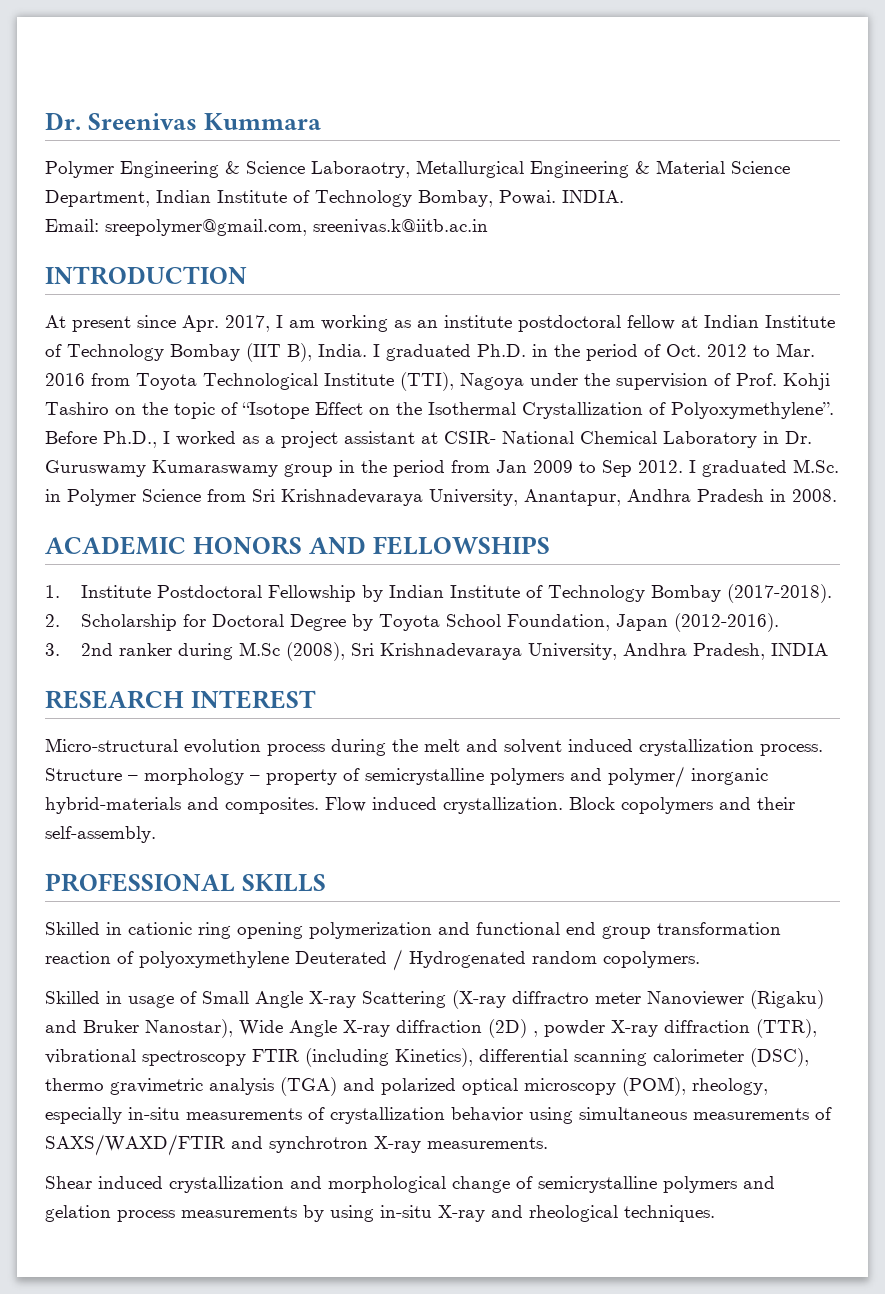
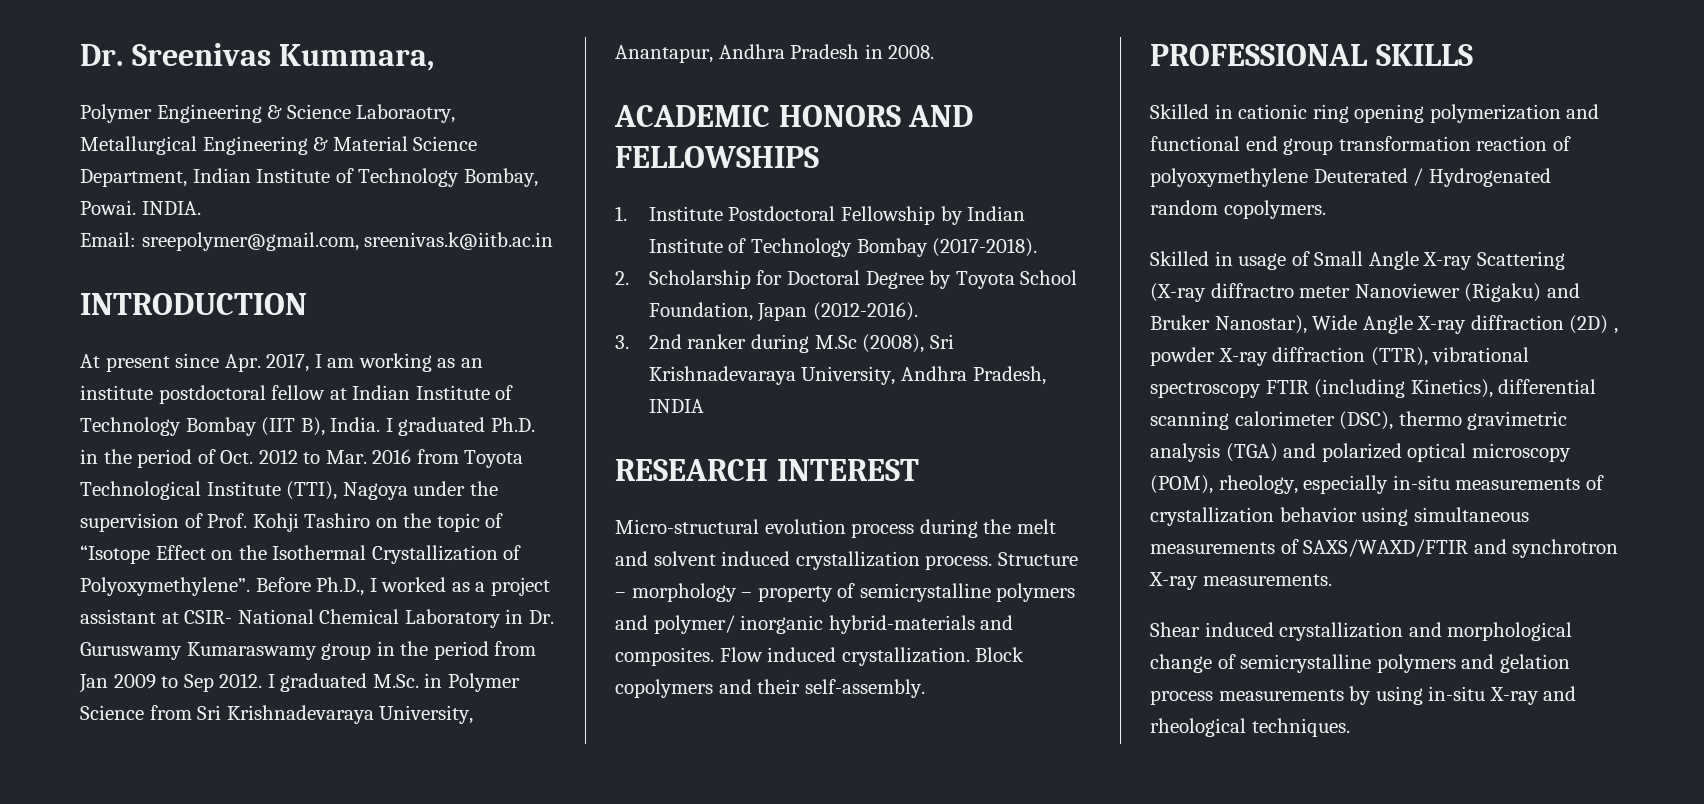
[203,113,321,130] Kummara -> [279,44,435,71] Kummara,

